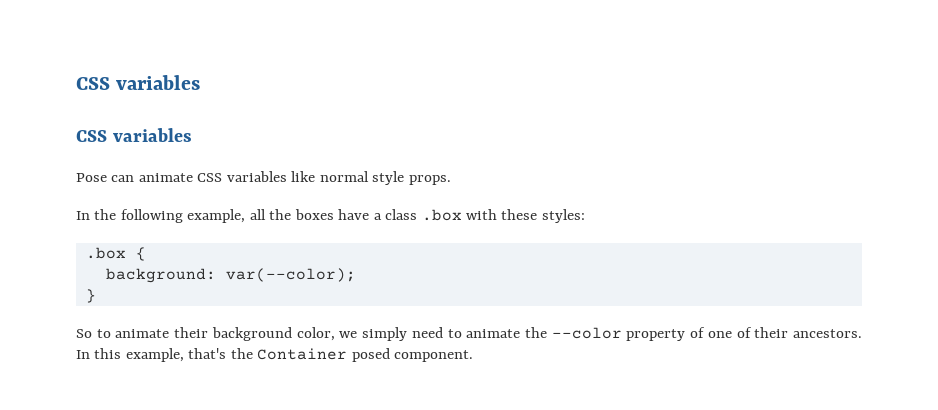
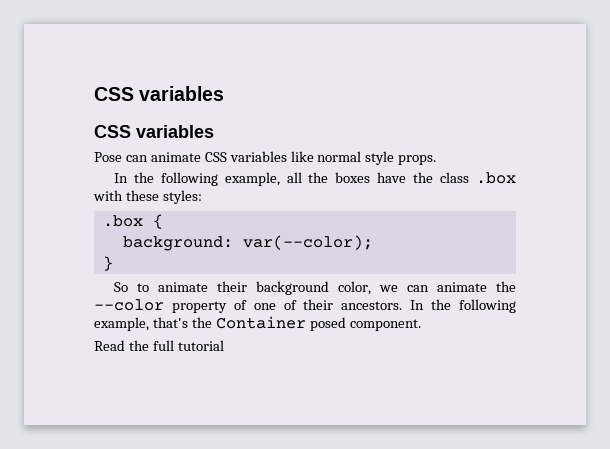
[373,213,382,220] a -> [413,172,434,183] the
[362,327,462,341] simply need to -> [406,285,429,292] can
[94,348,122,359] this -> [431,299,516,313] the following
(474, 356) none -> [94,340,224,351] // Read the full tutorial

